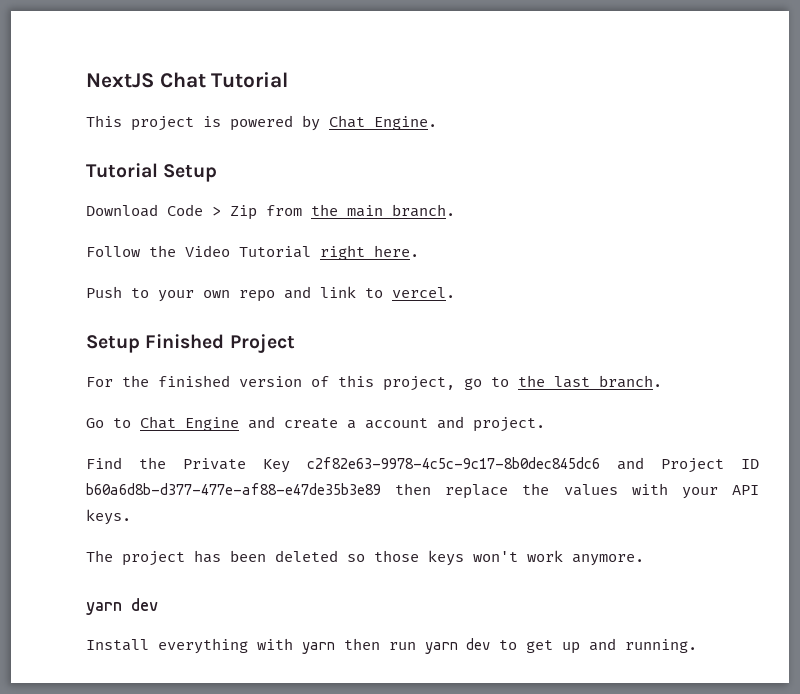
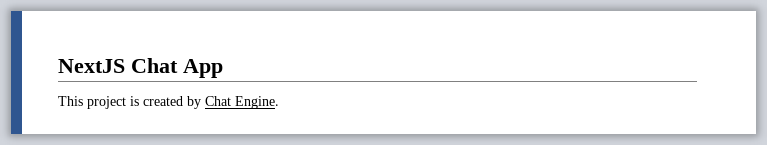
[211,72,289,88] Tutorial -> [183,59,223,78] App
[230,115,293,131] powered -> [143,96,183,106] created
[86,163,218,182] [86,204,455,220] [86,245,419,260] [86,286,455,302] [86,334,295,353] [86,375,662,391] [86,416,545,432] [86,457,759,473] [86,483,759,499] [86,509,131,525] [86,550,644,566] [86,598,158,615] [86,638,697,654] // Tutorial Setup // Download Code > Zip from the main branch. // Follow the Video Tutorial right here. // Push to your own repo and link to vercel. // Setup Finished Project // For the finished version of this project, go to the last branch. // Go to Chat Engine and create a account and project. // Find the Private Key c2f82e63-9978-4c5c-9c17-8b0dec845dc6 and Project ID b60a6d8b-d377-477e-af88-e47de35b3e89 then replace the values with your API keys. // The project has been deleted so those keys won't work anymore. // yarn dev // Install everything with yarn then run yarn dev to get up and running. -> (279, 102) none

